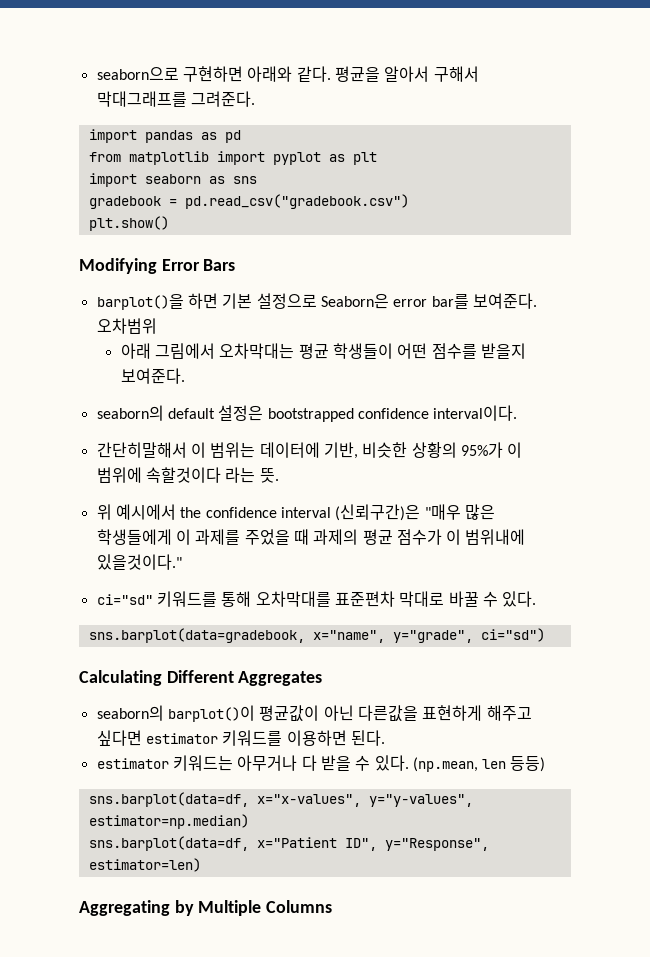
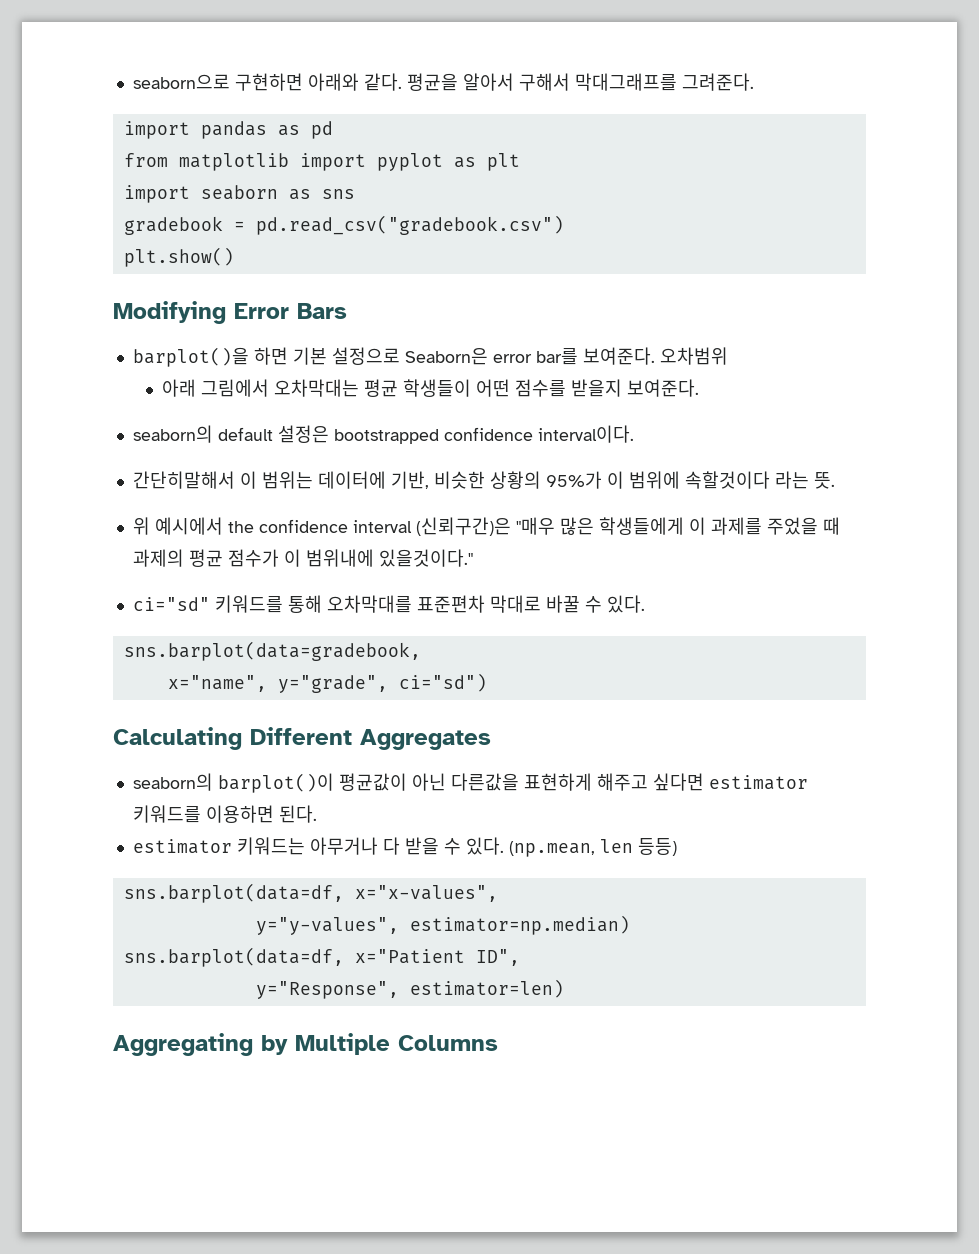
(305, 635) none -> (421, 651) //
(361, 800) none -> (498, 893) //
(377, 844) none -> (520, 957) //

